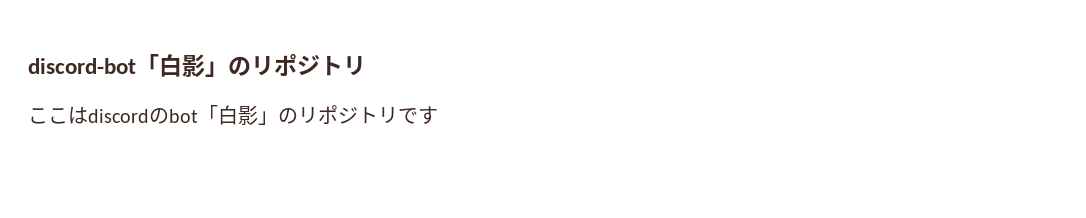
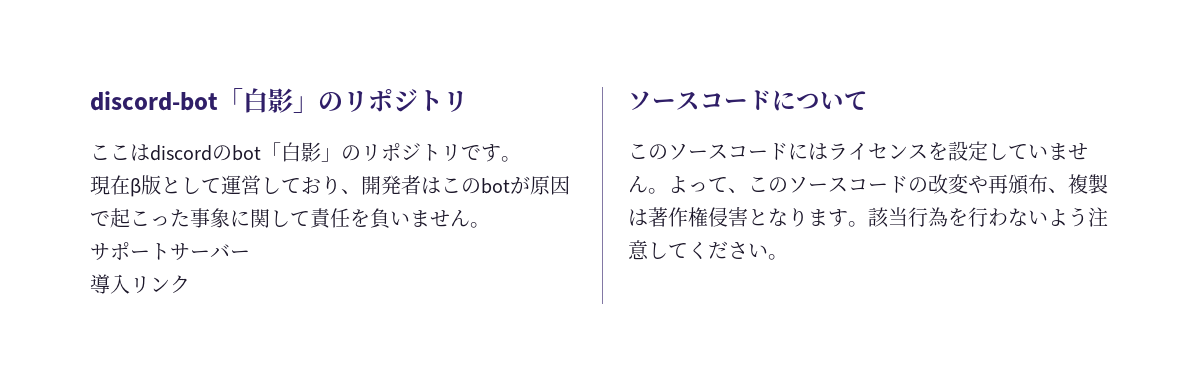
(438, 115) none -> [501,156,521,162] [90,175,570,197] [90,208,490,229] [90,242,250,260] [90,274,190,294] [628,90,868,111] [628,141,1088,161] [628,174,1108,195] [628,207,1108,228] [628,240,788,260] 。 // 現在β版として運営しており、開発者はこのbotが原因で起こった事象に関して責任を負いません。 // サポートサーバー // 導入リンク // ソースコードについて // このソースコードにはライセンスを設定していません。よって、このソースコードの改変や再頒布、複製は著作権侵害となります。該当行為を行わないよう注意してください。

